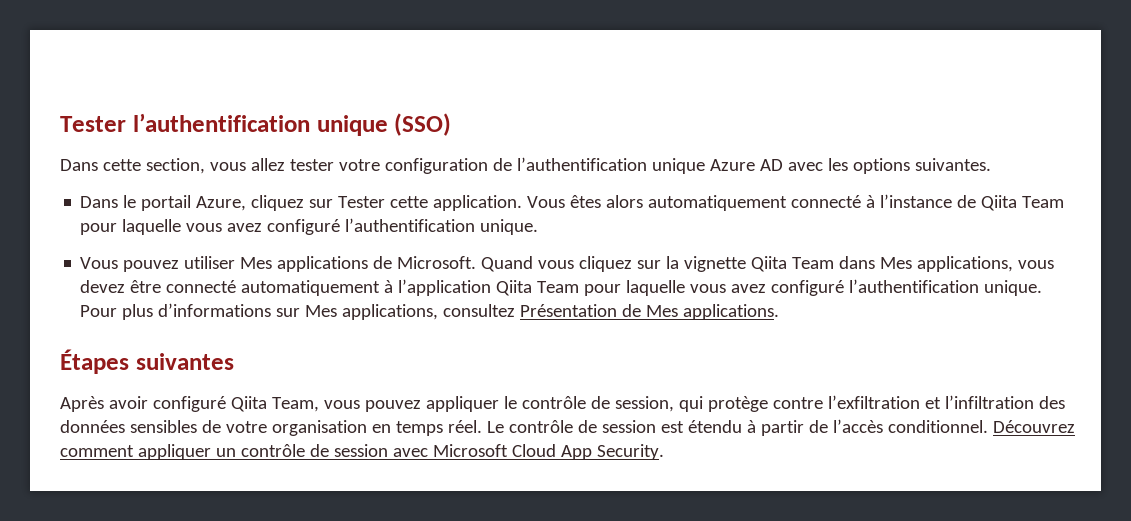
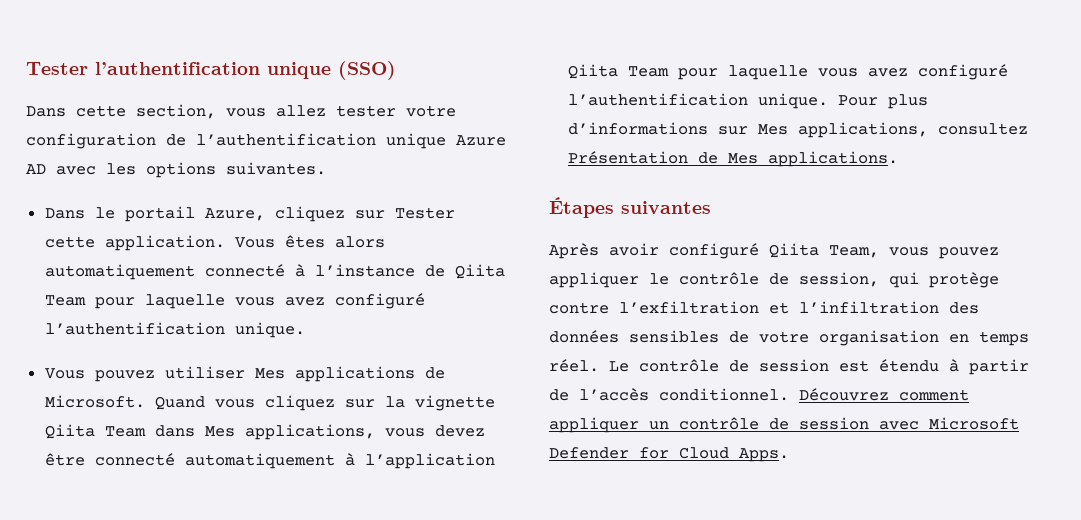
[511,444,664,460] Cloud App Security. -> [549,447,789,462] Defender for Cloud Apps.

